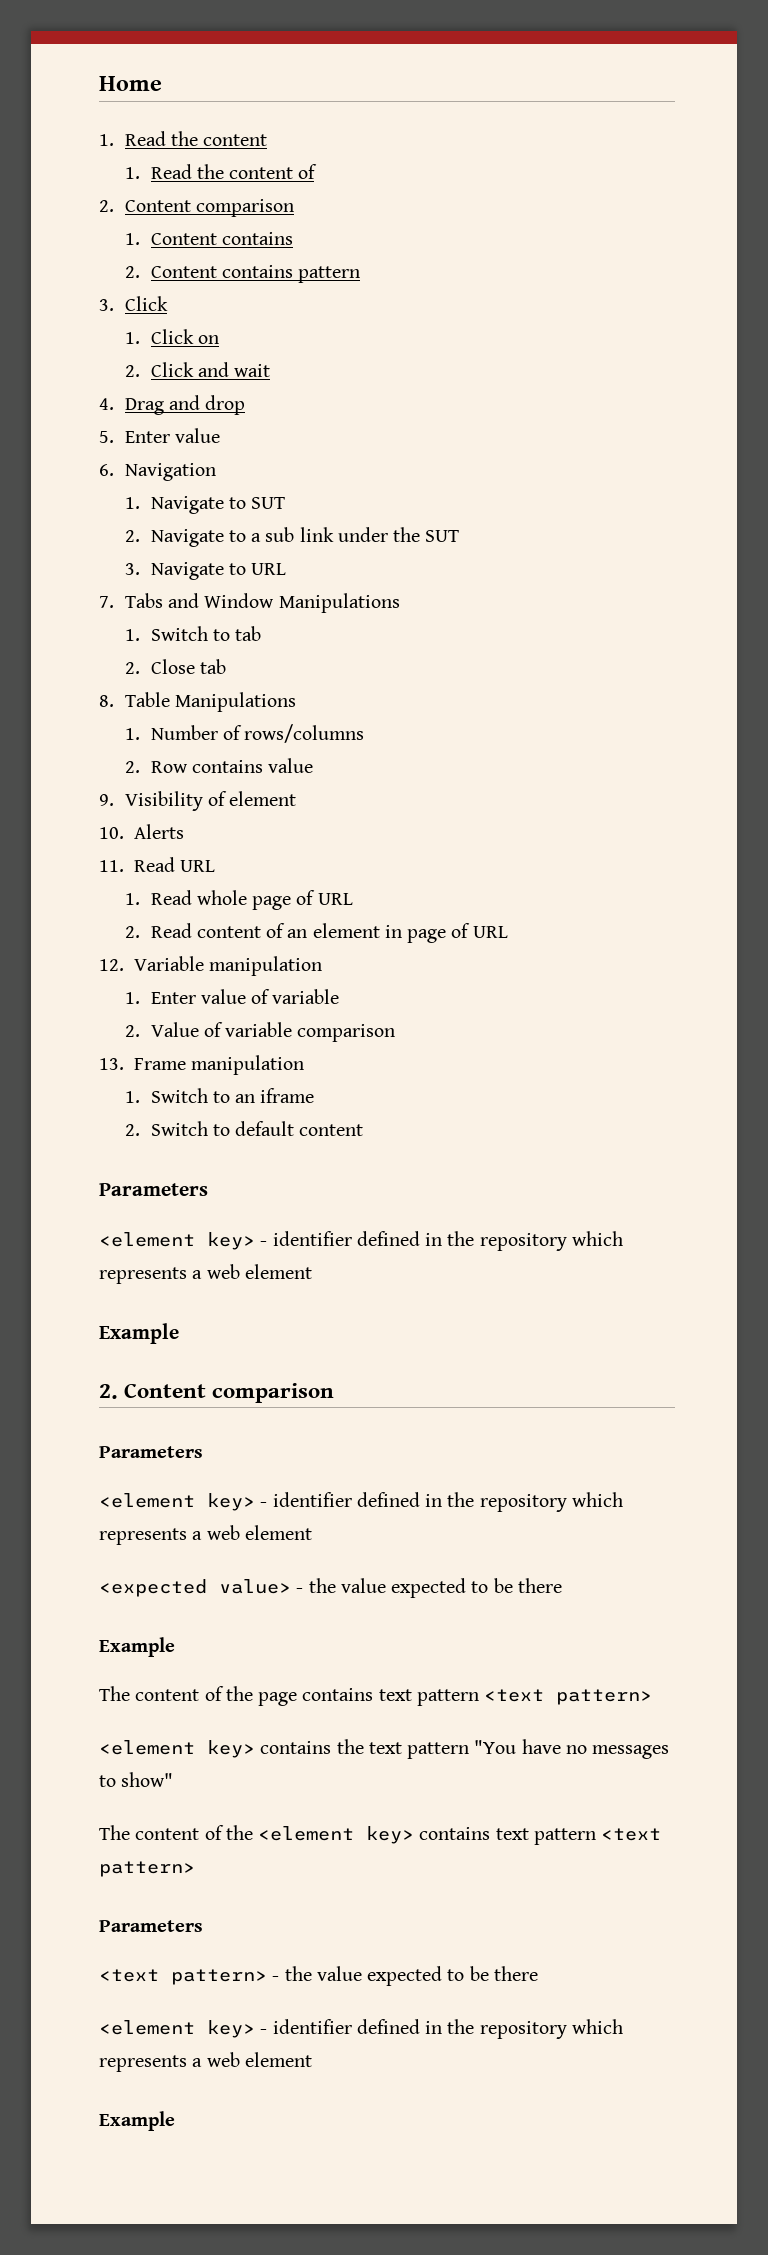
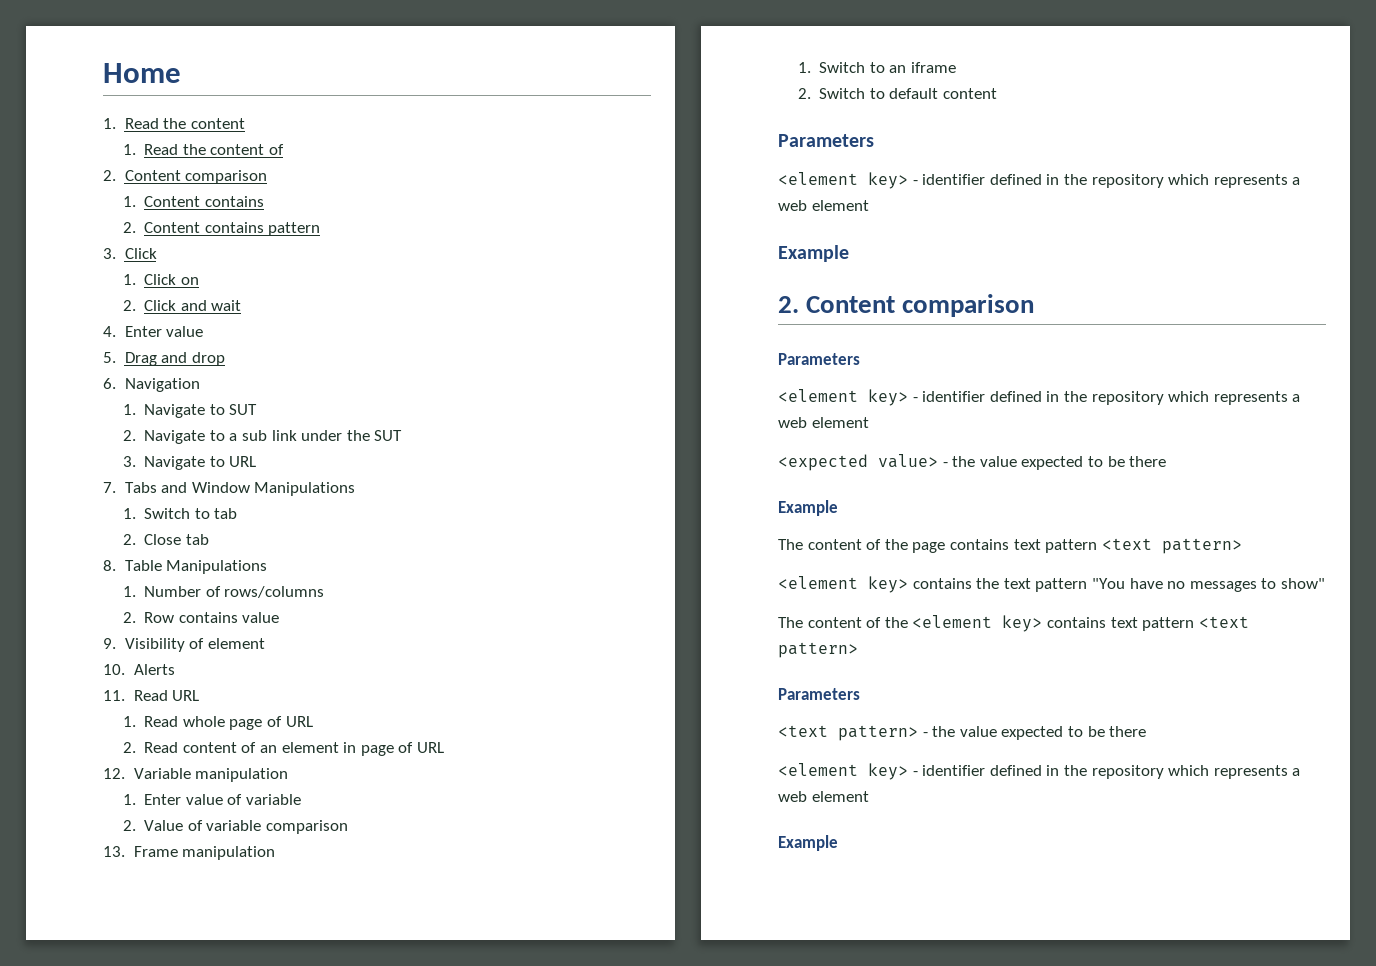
(114, 404) none -> [124,326,204,337] [103,352,116,363] Enter value // 5.
[99,428,221,443] // 5. Enter value -> (225, 359) none

